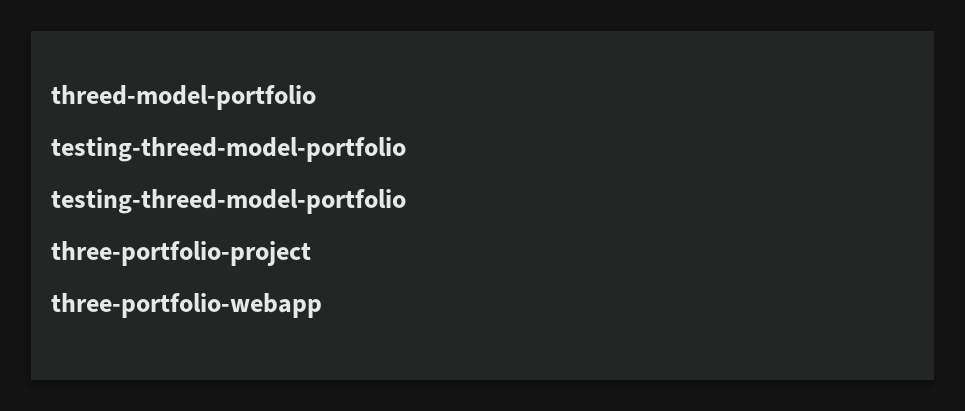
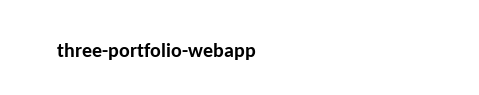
[51,85,316,110] [51,137,406,162] [51,189,406,214] [51,241,311,266] threed-model-portfolio // testing-threed-model-portfolio // testing-threed-model-portfolio // three-portfolio-project // -> (57, 51) none

